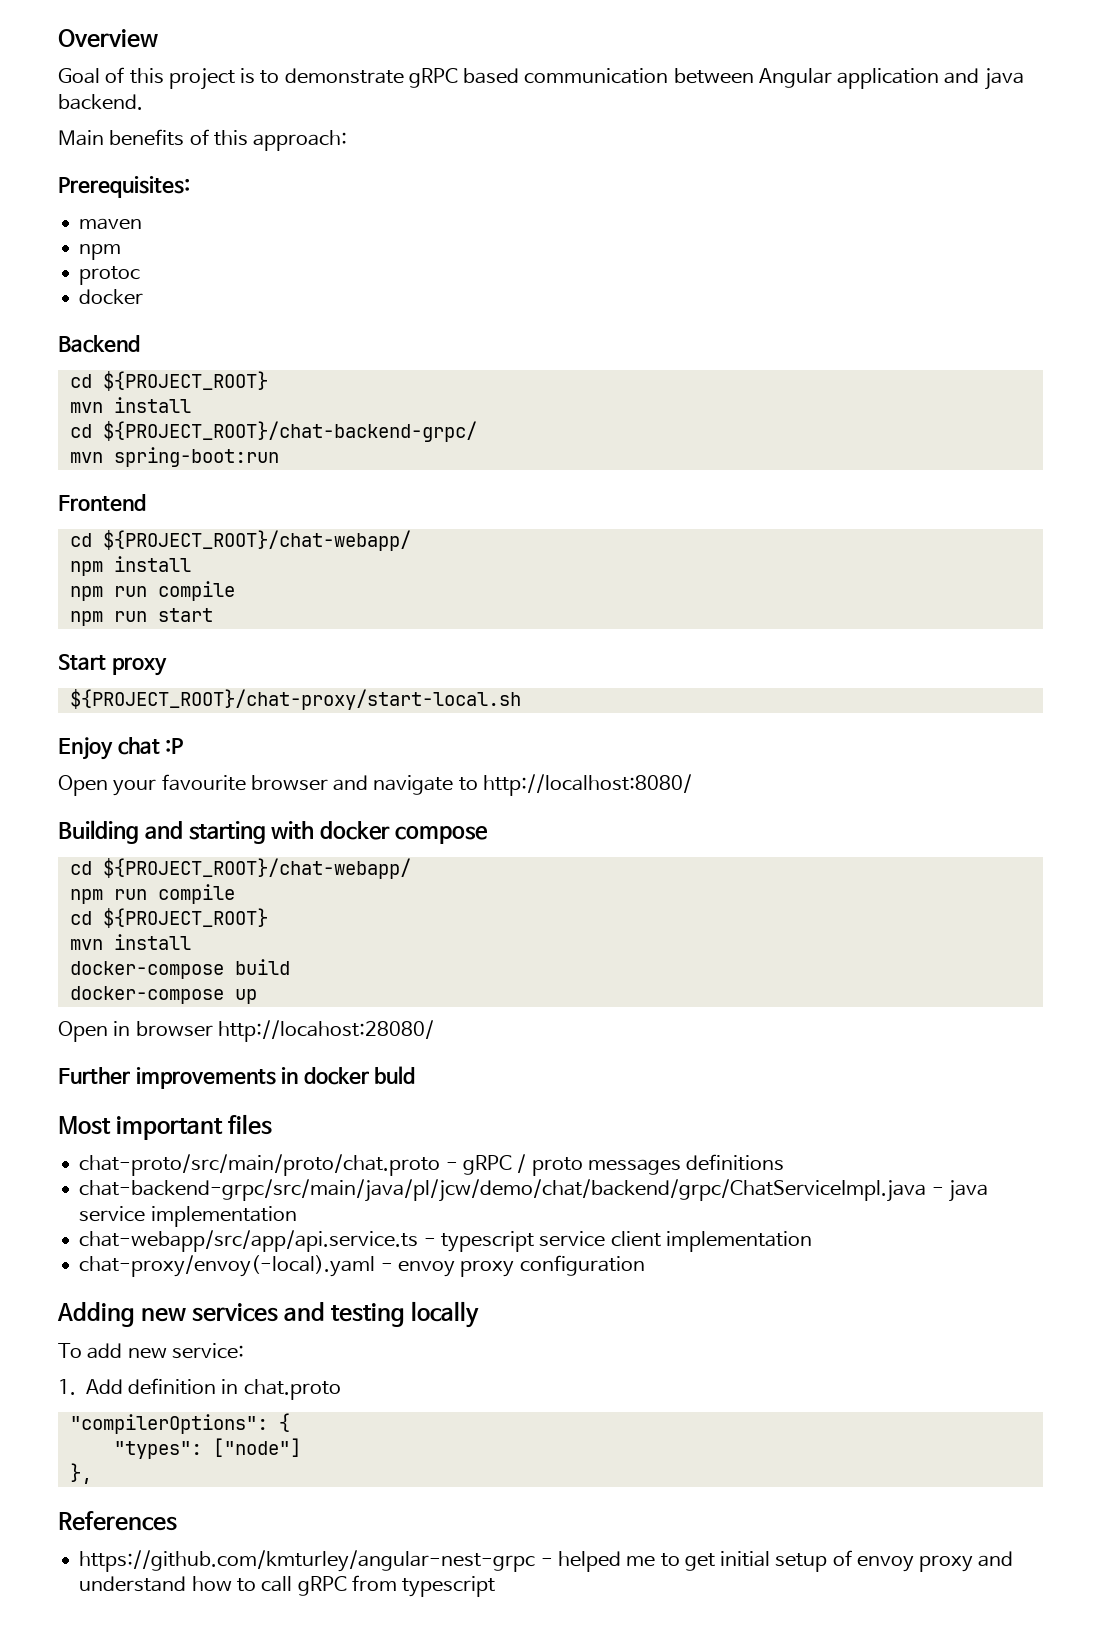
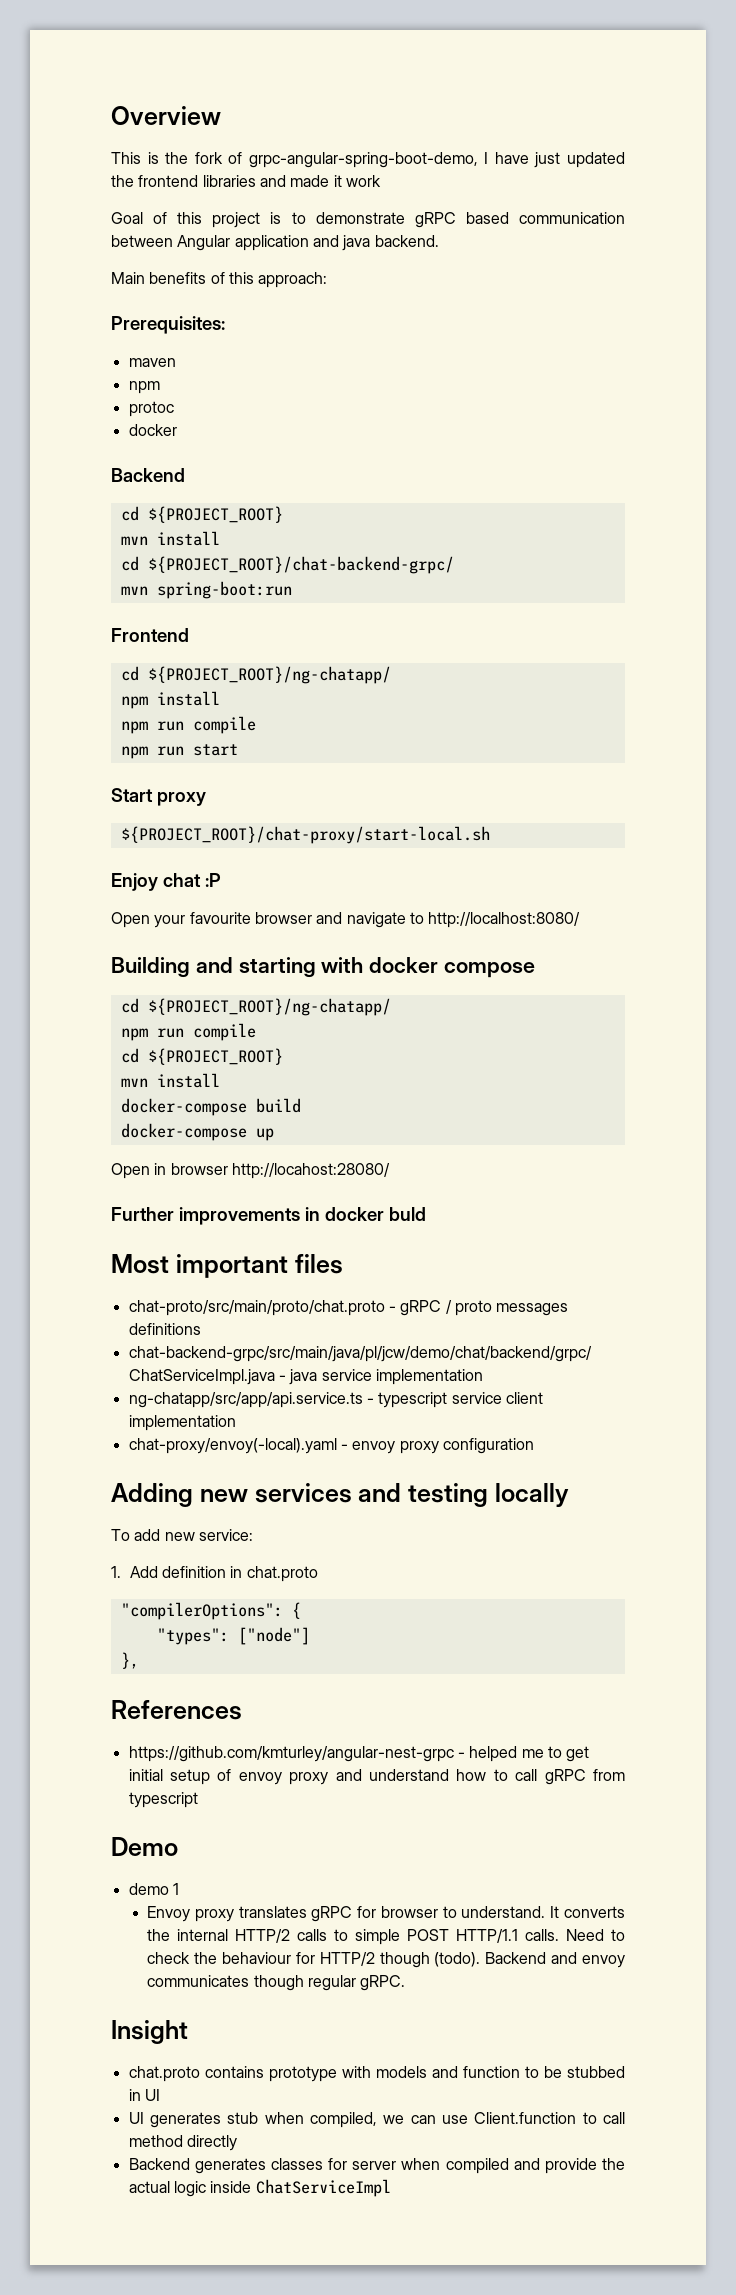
(158, 38) none -> [111,152,625,168] [111,175,381,187] // This is the fork of grpc-angular-spring-boot-demo, I have just updated the frontend libraries and made it work
[102,530,411,551] ${PROJECT_ROOT}/chat-webapp/ -> [147,666,391,684] ${PROJECT_ROOT}/ng-chatapp/
[102,858,411,879] ${PROJECT_ROOT}/chat-webapp/ -> [147,998,391,1016] ${PROJECT_ROOT}/ng-chatapp/
[79,1230,419,1252] chat-webapp/src/app/api.service.ts -> [128,1392,363,1408] ng-chatapp/src/app/api.service.ts
(496, 1586) none -> [111,1837,178,1856] [128,1883,179,1895] [147,1906,625,1922] [147,1929,625,1945] [147,1952,625,1968] [147,1975,406,1991] [111,2020,188,2044] [128,2066,625,2082] [128,2089,160,2101] [128,2112,625,2128] [128,2135,237,2151] [128,2158,625,2174] [128,2179,391,2197] // Demo // demo 1 // Envoy proxy translates gRPC for browser to understand. It converts the internal HTTP/2 calls to simple POST HTTP/1.1 calls. Need to check the behaviour for HTTP/2 though (todo). Backend and envoy communicates though regular gRPC. // Insight // chat.proto contains prototype with models and function to be stubbed in UI // UI generates stub when compiled, we can use Client.function to call method directly // Backend generates classes for server when compiled and provide the actual logic inside ChatServiceImpl

